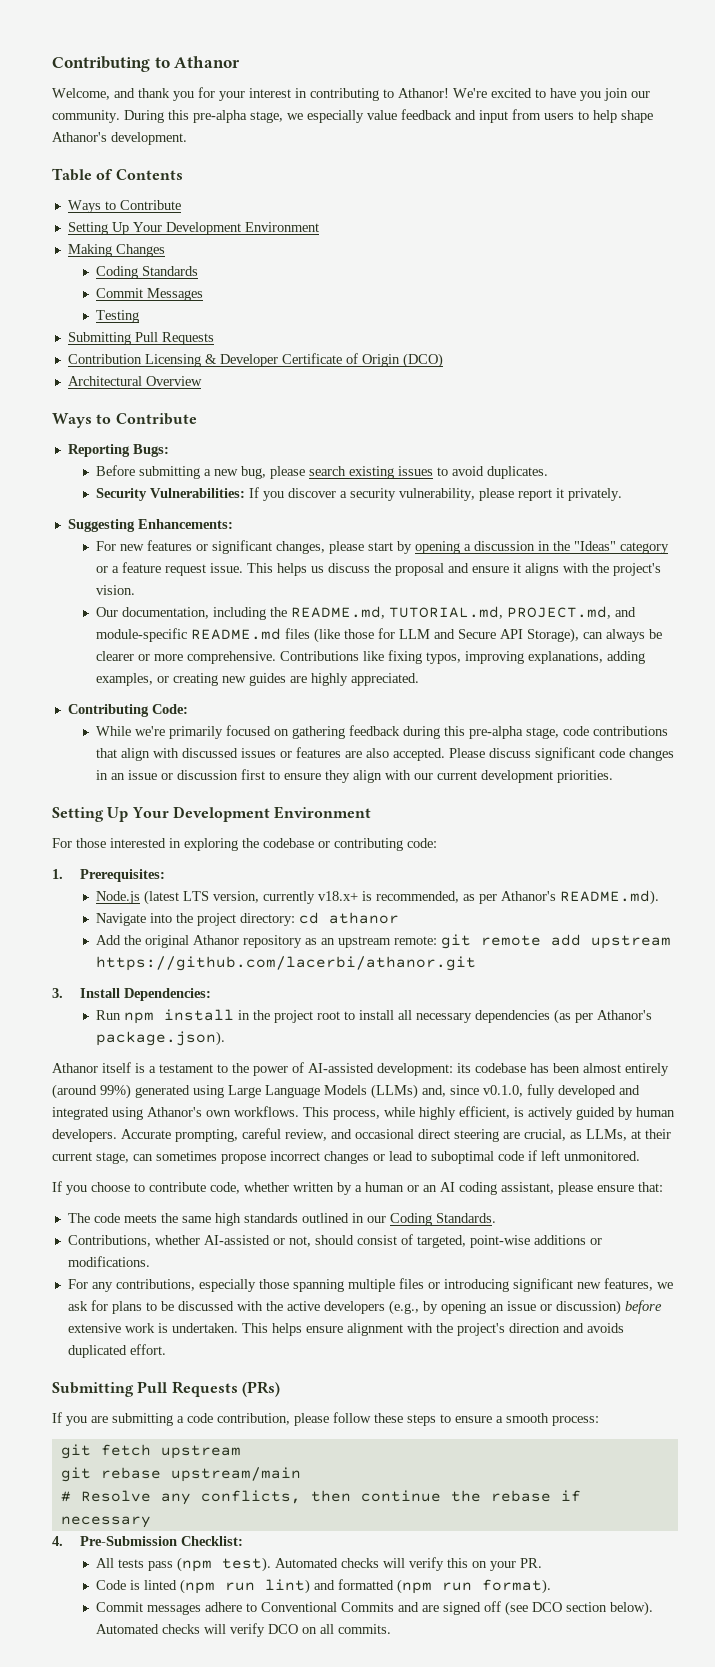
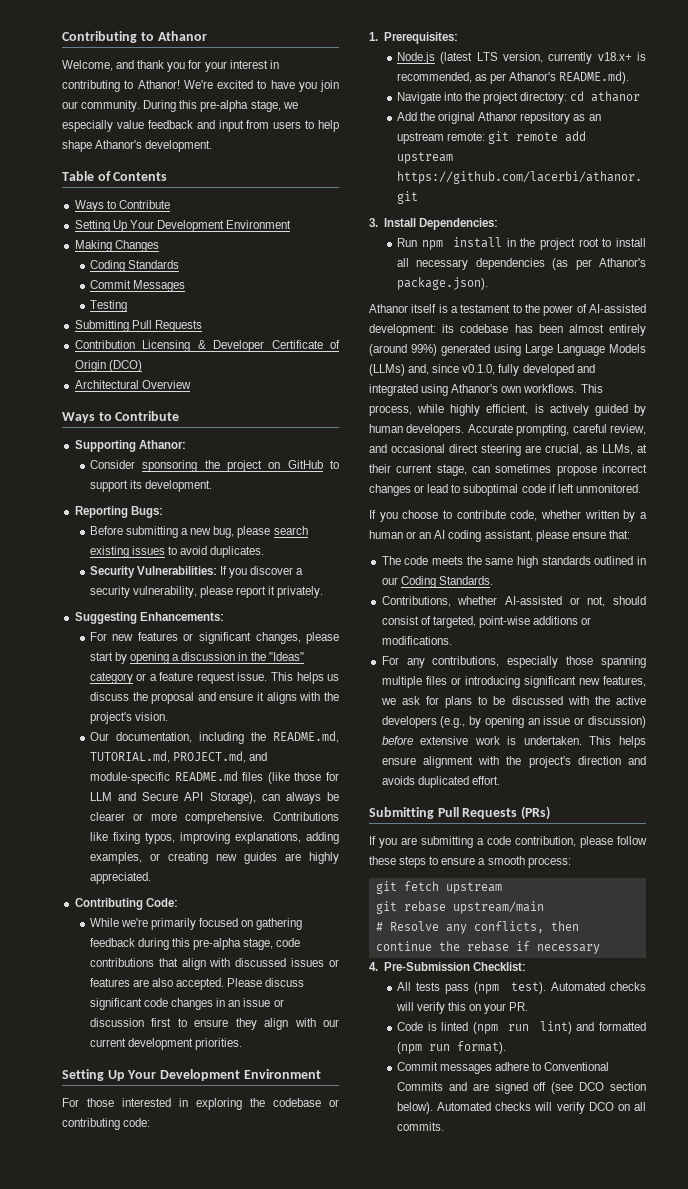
(197, 419) none -> [74,440,186,452] [89,460,339,472] [89,480,213,492] // Supporting Athanor: // Consider sponsoring the project on GitHub to support its development.

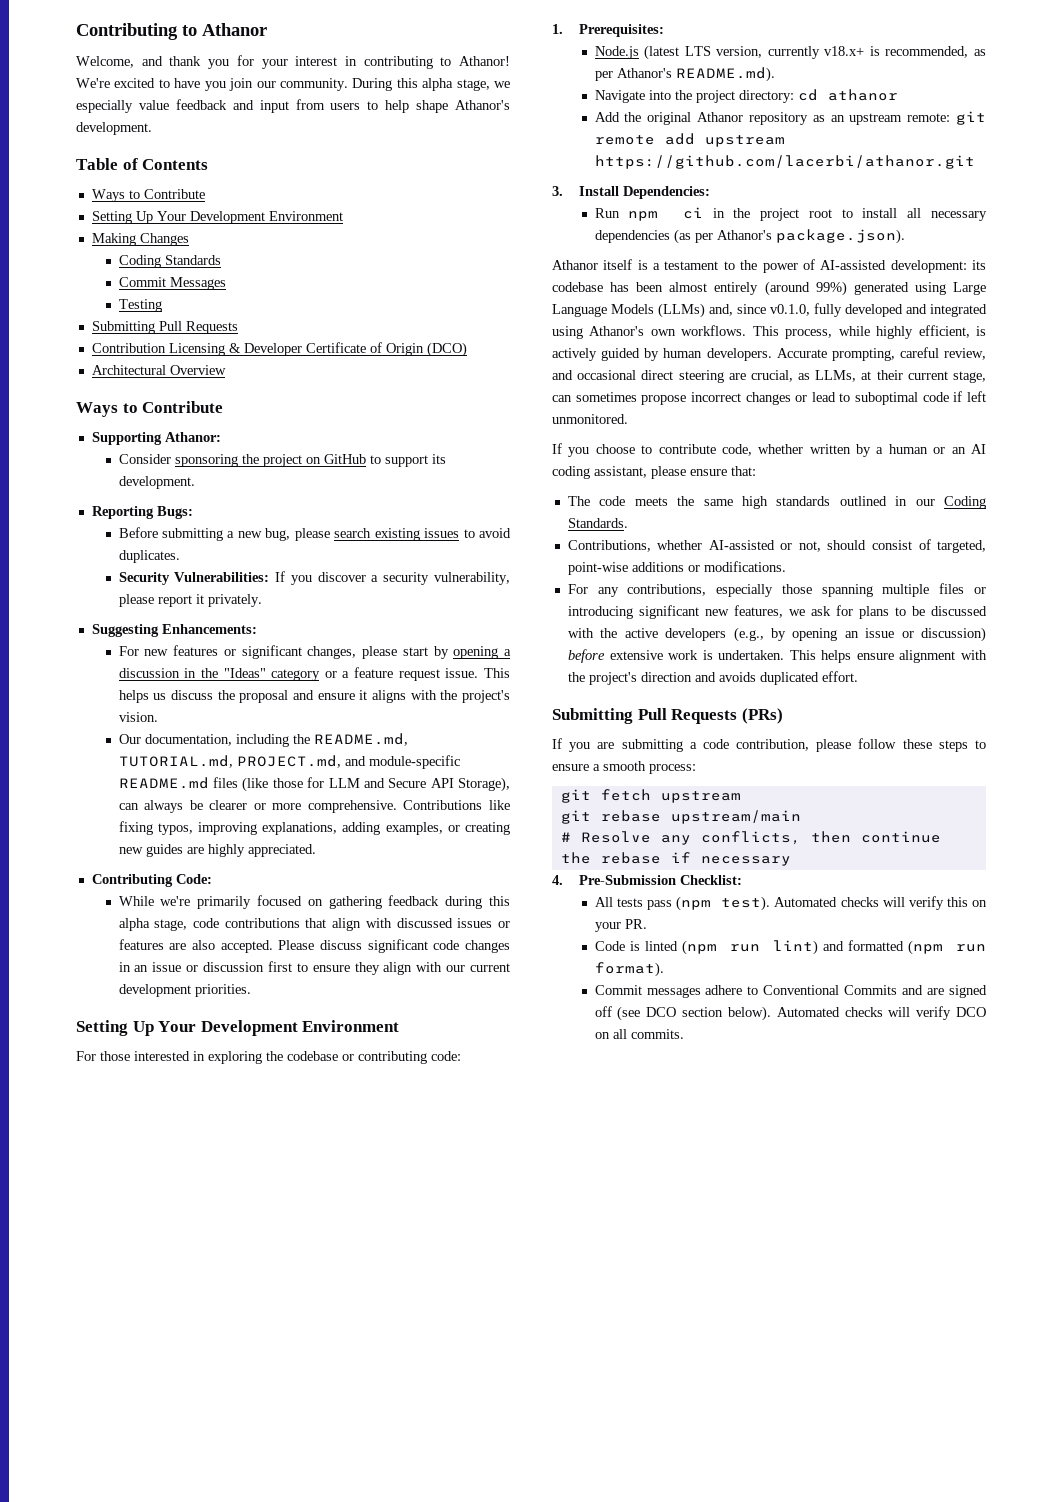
[200,100,249,112] pre-alpha -> [422,78,454,91] alpha
[193,938,242,950] pre-alpha -> [118,918,150,931] alpha
[453,237,503,248] install -> [682,207,703,219] ci

